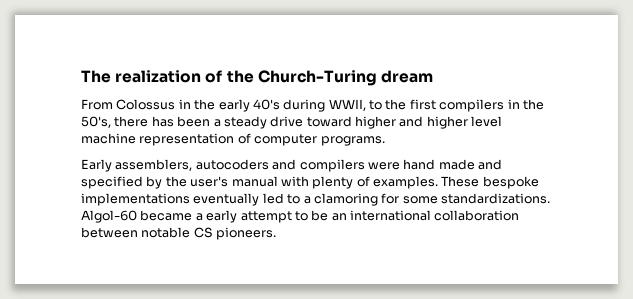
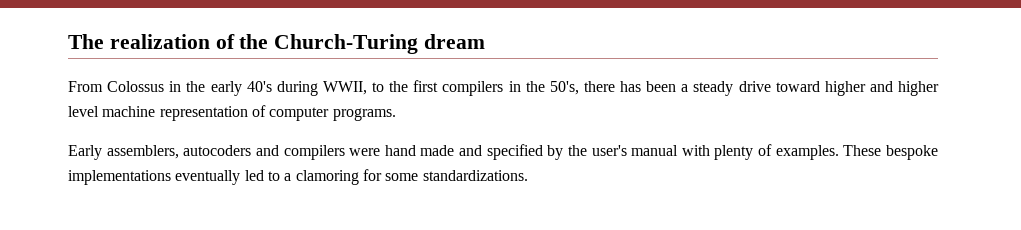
[81,210,520,223] [81,227,277,240] Algol-60 became a early attempt to be an international collaboration between notable CS pioneers. -> (528, 175) none

